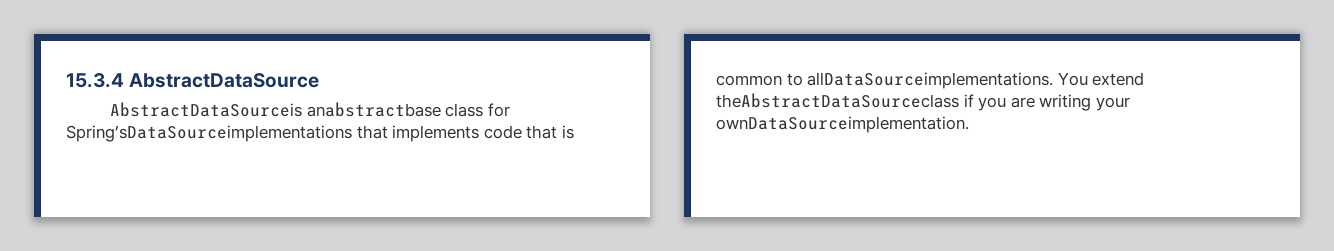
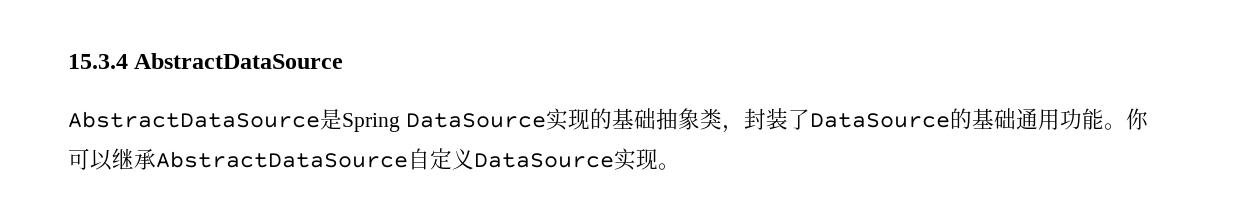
[110,102,510,117] [66,125,574,142] [716,72,1145,89] [716,93,1130,111] [716,116,969,133] AbstractDataSourceis anabstractbase class for Spring’sDataSourceimplementations that implements code that is common to allDataSourceimplementations. You extend theAbstractDataSourceclass if you are writing your ownDataSourceimplementation. -> [68,108,1148,133] [68,148,680,171] AbstractDataSource是Spring DataSource实现的基础抽象类，封装了DataSource的基础通用功能。你可以继承AbstractDataSource自定义DataSource实现。

